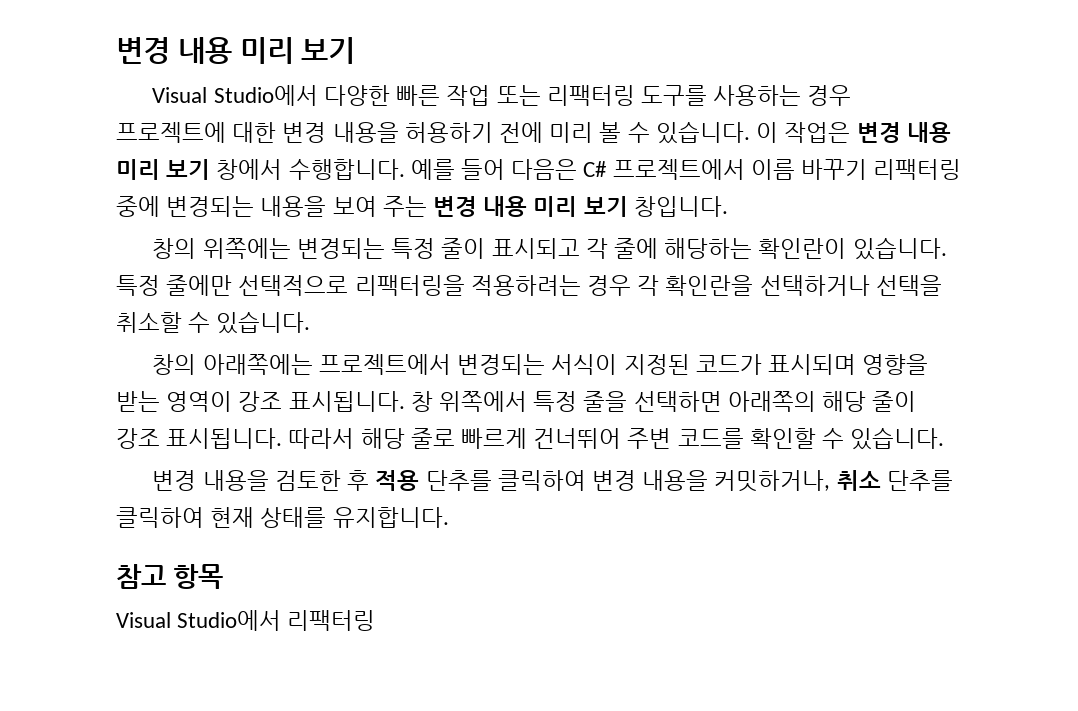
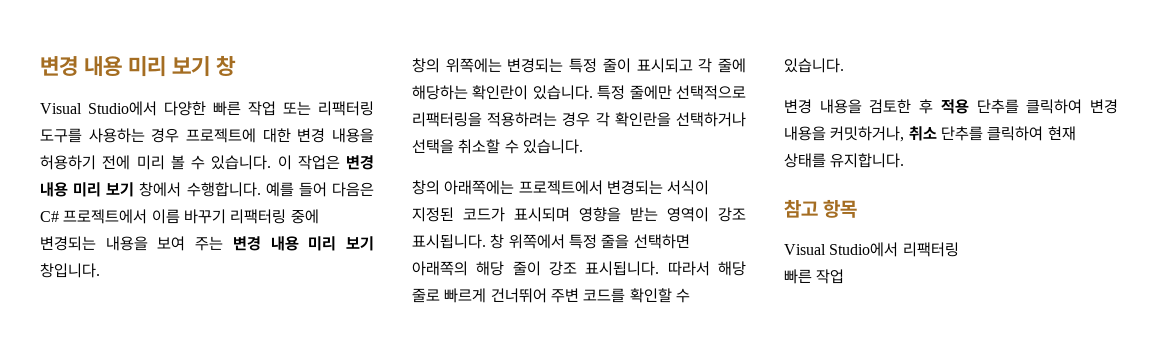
[116,37,356,64] 변경 내용 미리 보기 -> [40,55,237,77] 변경 내용 미리 보기 창
(376, 620) none -> [784,269,845,284] // 빠른 작업

